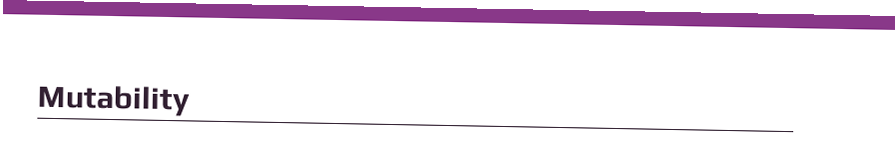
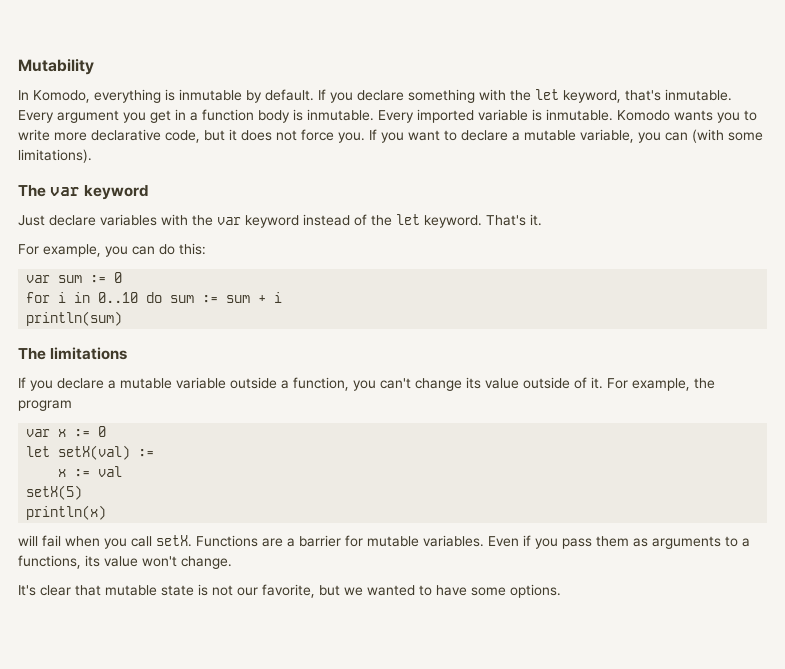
(190, 100) none -> [18,89,732,103] [18,109,757,123] [18,129,763,143] [18,149,92,163] [18,185,149,200] [18,214,542,228] [18,243,206,257] [26,272,123,283] [26,292,283,303] [26,311,123,326] [18,347,128,360] [18,377,715,391] [18,400,72,411] [26,426,107,437] [26,445,155,460] [58,466,123,477] [26,485,83,500] [26,505,107,520] [18,535,750,549] [18,555,232,569] [18,584,561,598] // In Komodo, everything is inmutable by default. If you declare something with the let keyword, that's inmutable. Every argument you get in a function body is inmutable. Every imported variable is inmutable. Komodo wants you to write more declarative code, but it does not force you. If you want to declare a mutable variable, you can (with some limitations). // The var keyword // Just declare variables with the var keyword instead of the let keyword. That's it. // For example, you can do this: // var sum := 0 // for i in 0..10 do sum := sum + i // println(sum) // The limitations // If you declare a mutable variable outside a function, you can't change its value outside of it. For example, the program // var x := 0 // let setX(val) := // x := val // setX(5) // println(x) // will fail when you call setX. Functions are a barrier for mutable variables. Even if you pass them as arguments to a functions, its value won't change. // It's clear that mutable state is not our favorite, but we wanted to have some options.

